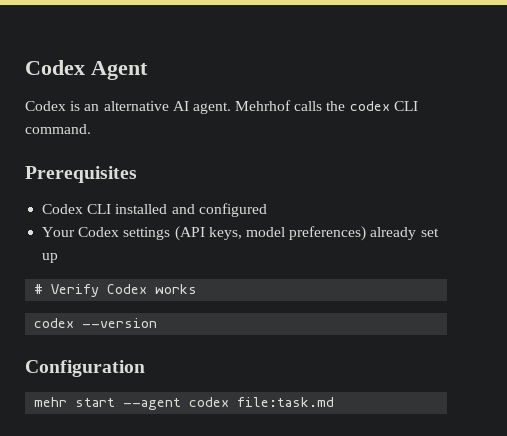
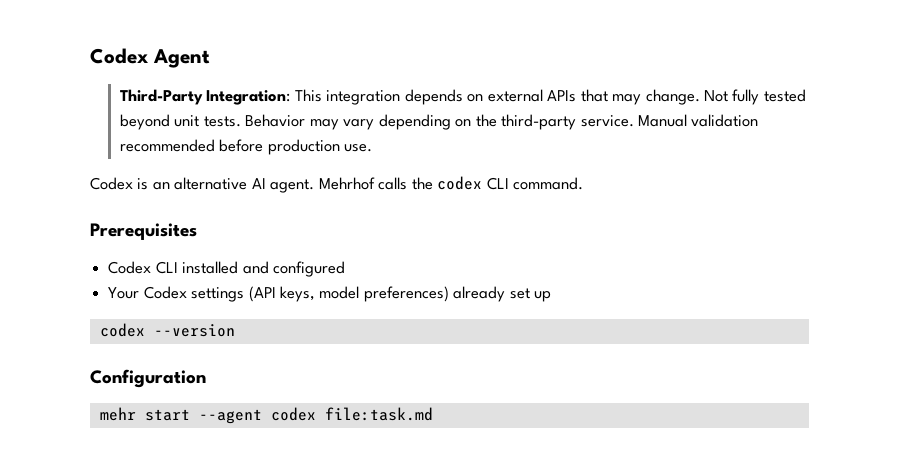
(148, 70) none -> [120,89,806,105] [120,114,759,130] [120,139,373,155] // Third-Party Integration: This integration depends on external APIs that may change. Not fully tested beyond unit tests. Behavior may vary depending on the third-party service. Manual validation recommended before production use.
[34,284,198,297] // # Verify Codex works -> (552, 296) none

